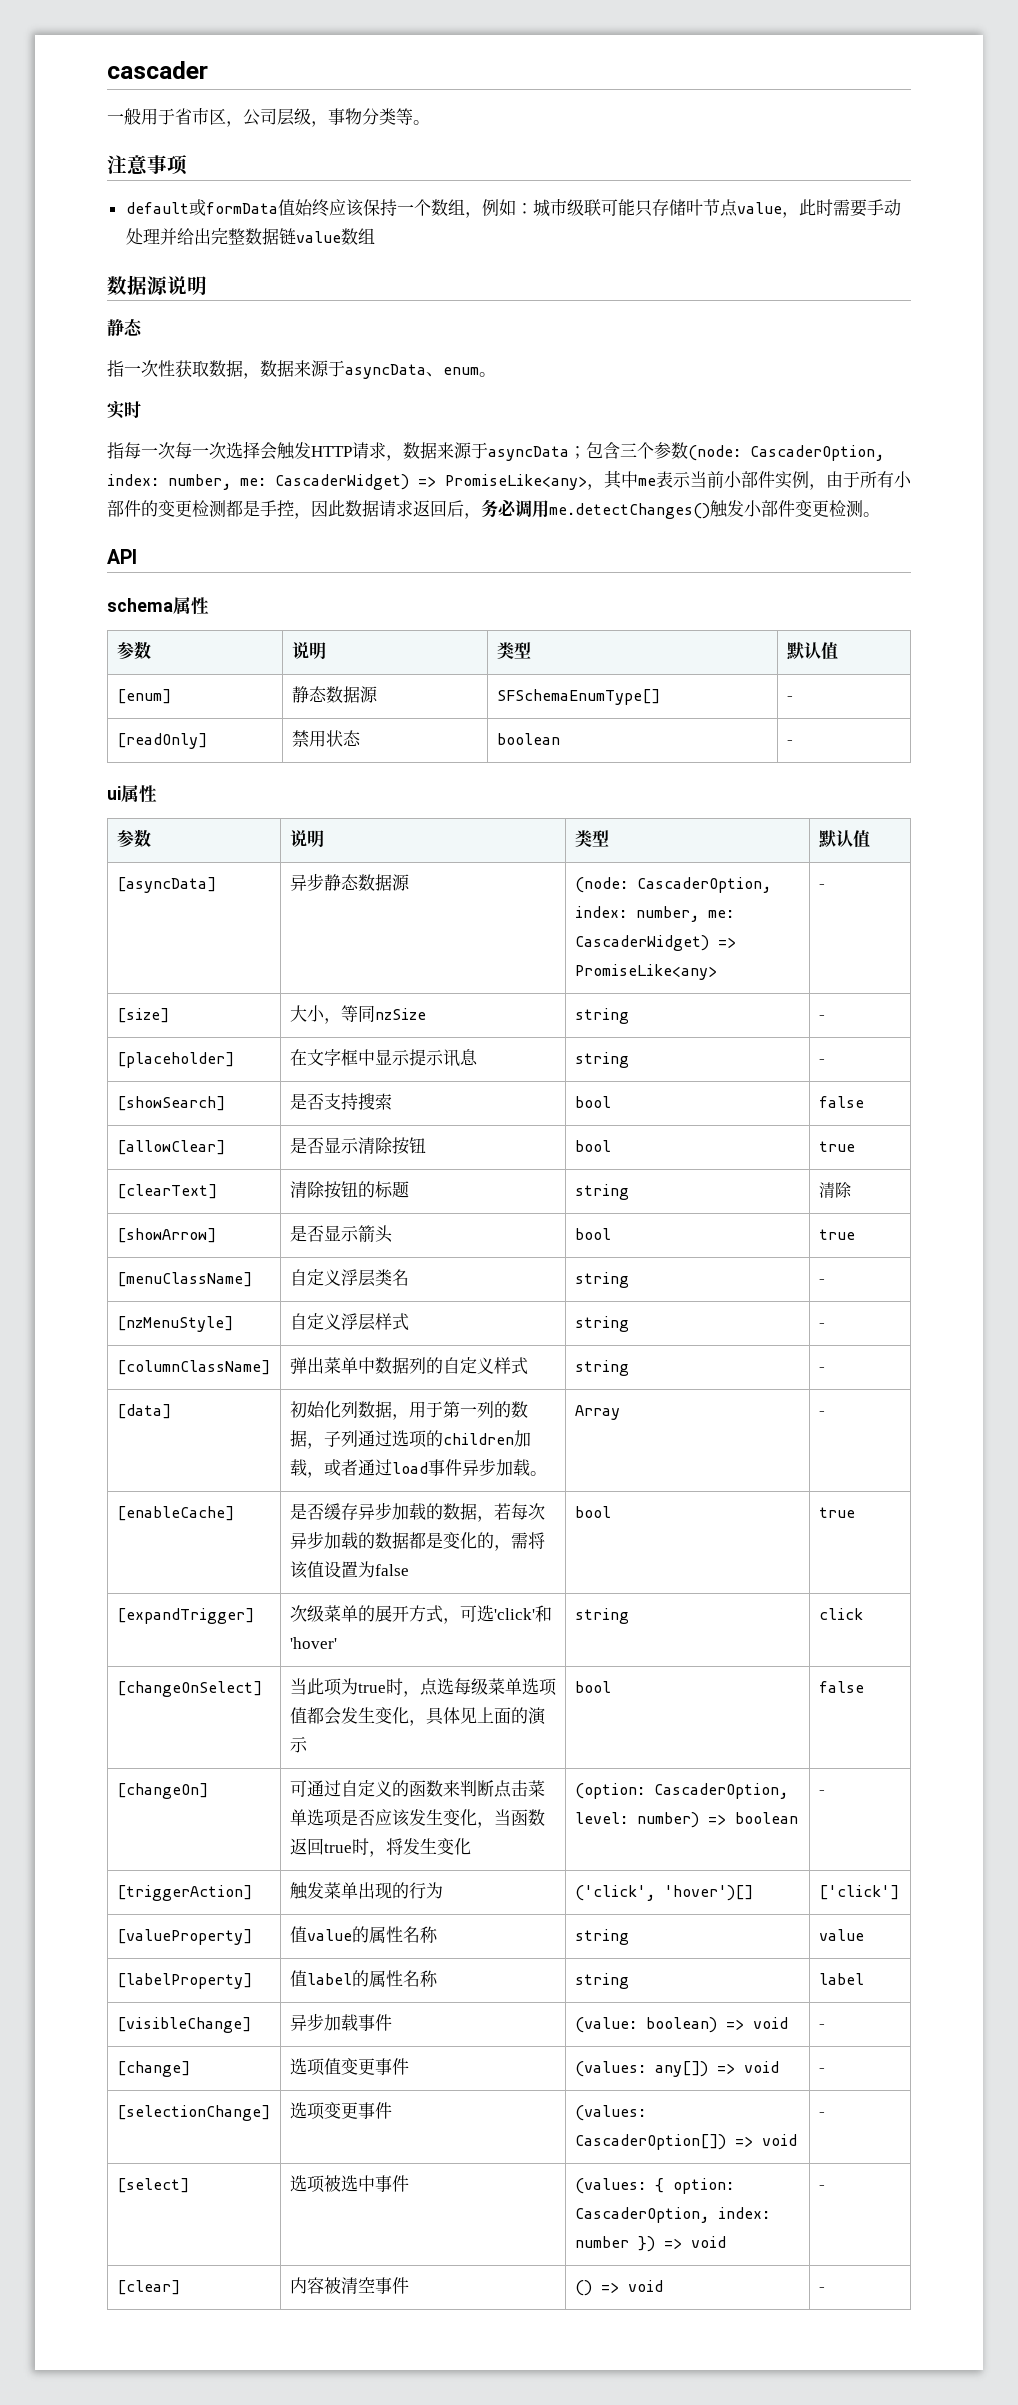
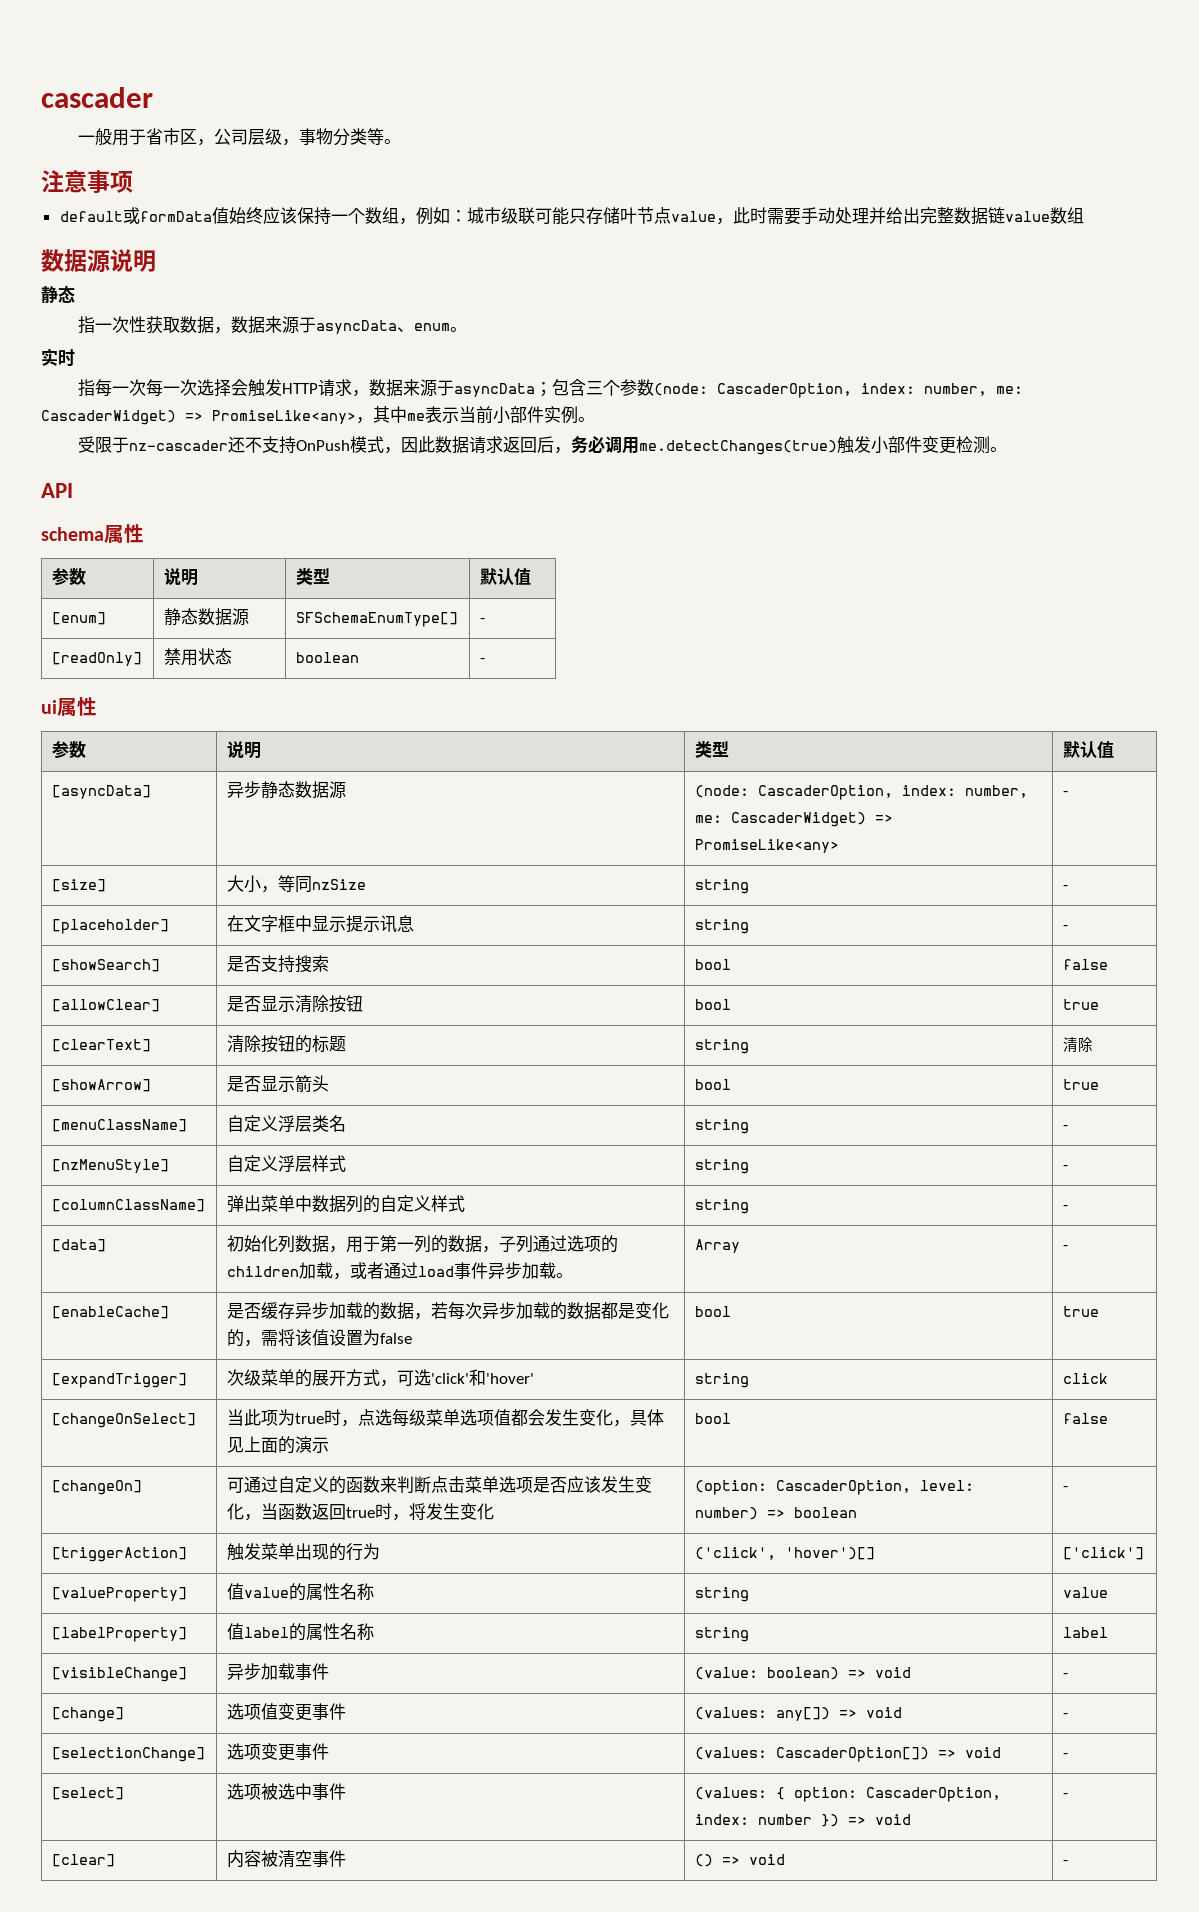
[809,471,912,490] [107,500,294,517] ，由于所有小部件的变更检测都是手控 -> [578,417,595,422] [77,436,384,454] 。 // 受限于nz-cascader还不支持OnPush模式
[549,503,710,519] me.detectChanges() -> [638,440,837,455] me.detectChanges(true)

